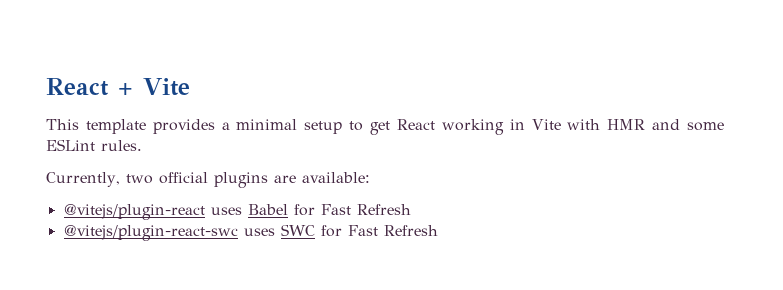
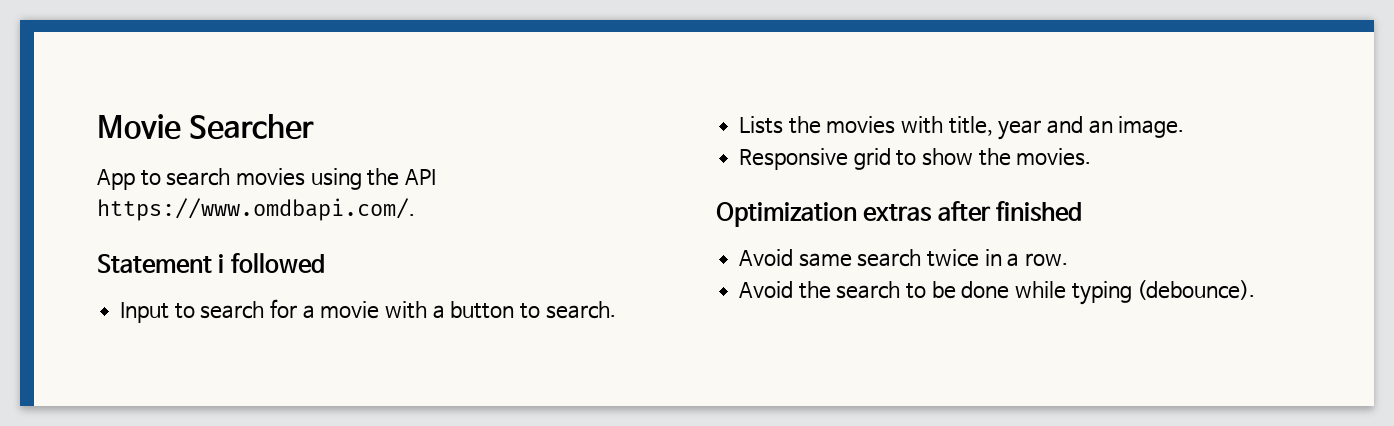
[46,78,190,96] [46,119,724,135] [46,139,142,151] [46,172,370,188] [63,204,411,220] [63,224,438,241] React + Vite // This template provides a minimal setup to get React working in Vite with HMR and some ESLint rules. // Currently, two official plugins are available: // @vitejs/plugin-react uses Babel for Fast Refresh // @vitejs/plugin-react-swc uses SWC for Fast Refresh -> [97,114,314,140] [97,168,437,190] [97,198,415,221] [97,253,325,273] [120,299,616,323] [739,116,1185,140] [739,148,1092,170] [716,201,1083,227] [739,249,1069,267] [739,280,1256,305] Movie Searcher // App to search movies using the API https://www.omdbapi.com/. // Statement i followed // Input to search for a movie with a button to search. // Lists the movies with title, year and an image. // Responsive grid to show the movies. // Optimization extras after finished // Avoid same search twice in a row. // Avoid the search to be done while typing (debounce).

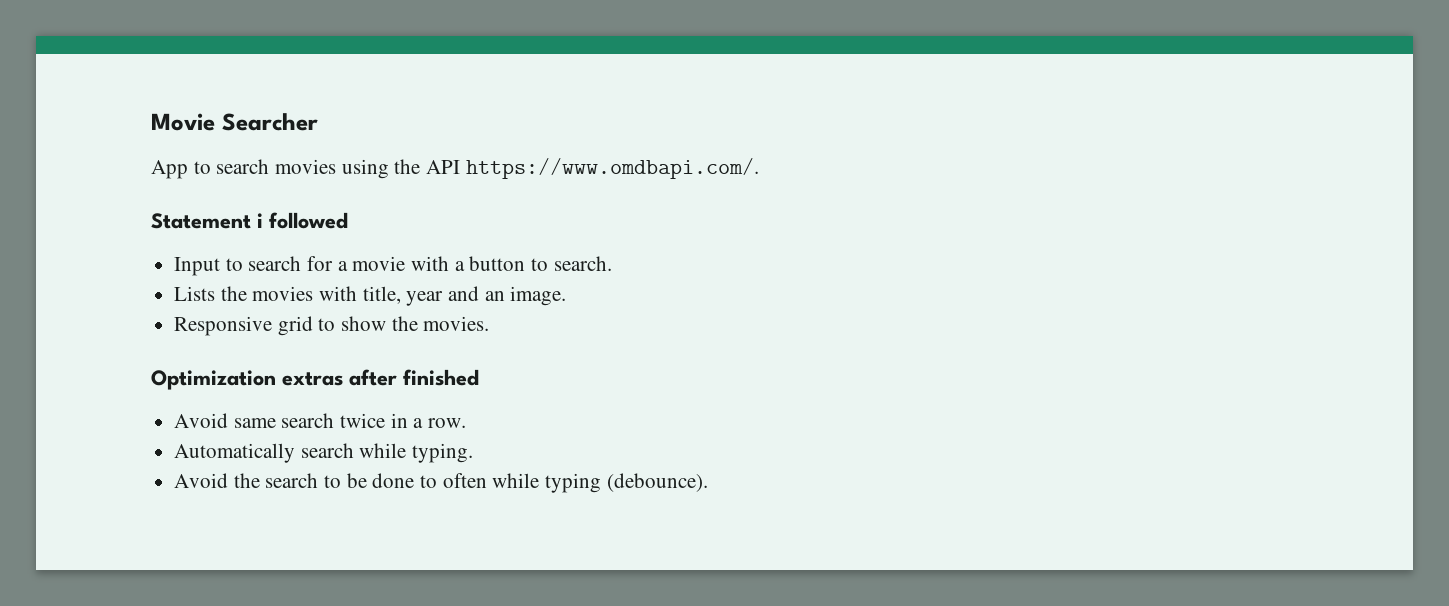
(1069, 259) none -> [174,443,474,463] // Automatically search while typing.
(1010, 290) none -> [420,473,487,488] to often

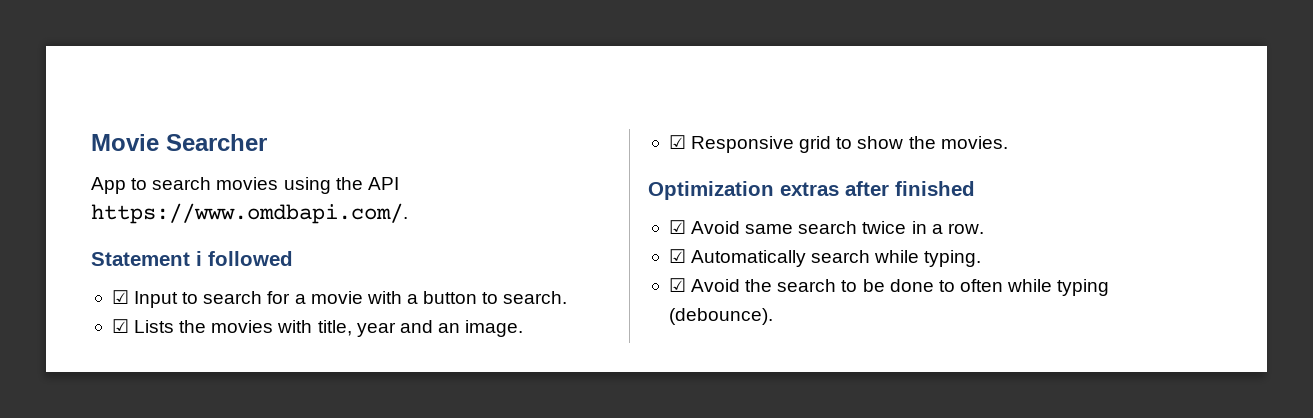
(348, 220) none -> [111,290,129,304] ☑
(612, 263) none -> [111,319,129,333] ☑
(567, 296) none -> [668,135,686,149] ☑
(479, 377) none -> [668,220,686,234] ☑
(467, 423) none -> [668,249,686,263] ☑
(474, 453) none -> [668,278,686,292] ☑

